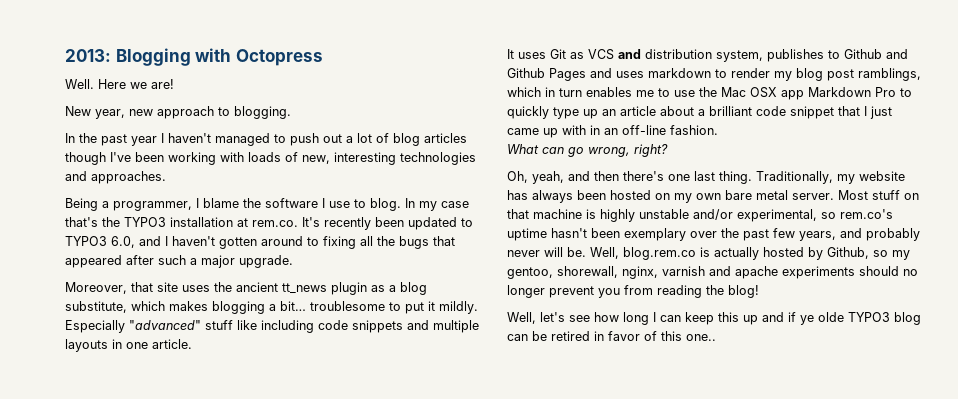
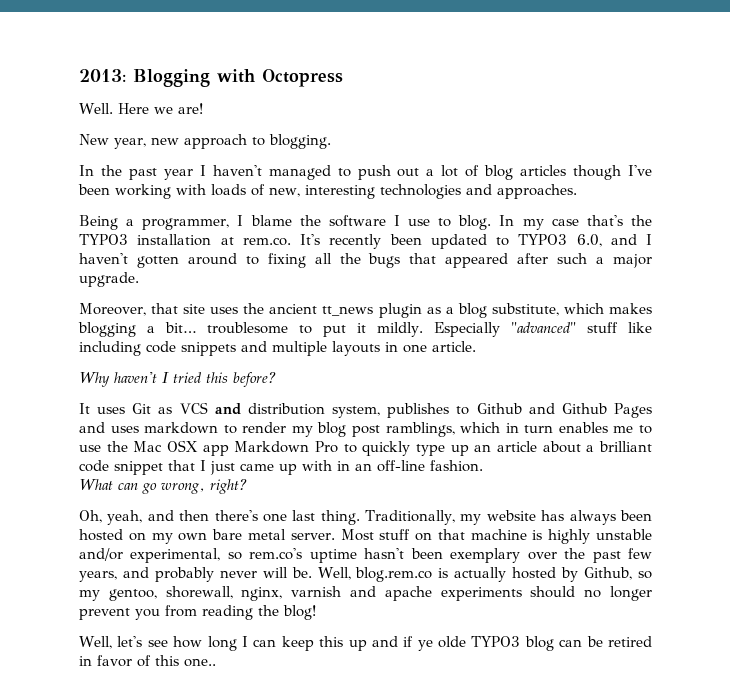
(192, 344) none -> [79,372,277,387] // Why haven't I tried this before?

